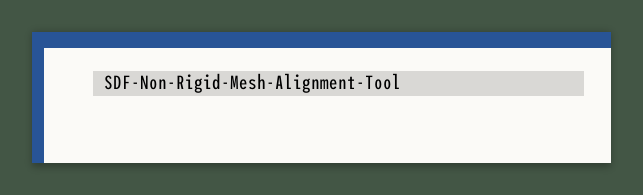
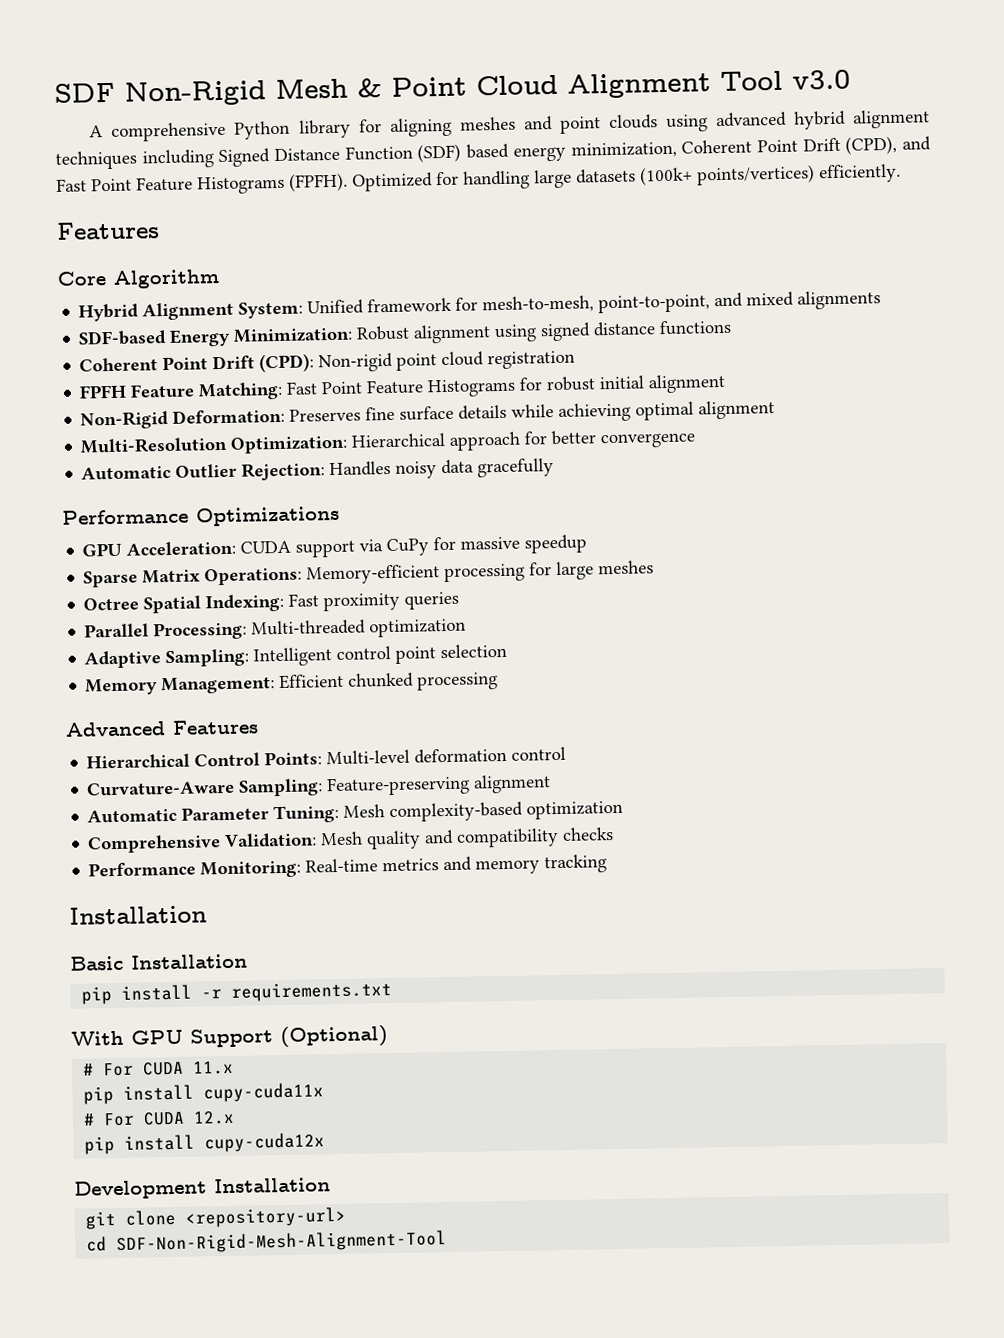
(104, 83) none -> [54,69,851,107] [89,109,931,142] [55,135,932,170] [56,163,901,195] [56,221,160,240] [57,269,220,289] [78,290,882,322] [78,319,733,347] [79,350,576,373] [79,373,727,401] [80,400,776,430] [80,430,697,454] [81,458,555,481] [62,505,340,527] [82,534,588,558] [83,560,655,588] [83,591,460,614] [84,618,467,641] [84,643,508,669] [85,672,499,696] [65,719,259,737] [86,746,567,769] [86,774,552,797] [87,800,624,824] [87,827,615,854] [88,854,608,879] [69,905,207,925] [70,953,248,971] [81,981,393,1005] [71,1025,388,1049] [83,1060,235,1077] [83,1082,325,1105] [83,1110,236,1127] [84,1132,326,1155] [74,1177,331,1200] [85,1206,347,1230] [86,1236,108,1252] SDF Non-Rigid Mesh & Point Cloud Alignment Tool v3.0 // A comprehensive Python library for aligning meshes and point clouds using advanced hybrid alignment techniques including Signed Distance Function (SDF) based energy minimization, Coherent Point Drift (CPD), and Fast Point Feature Histograms (FPFH). Optimized for handling large datasets (100k+ points/vertices) efficiently. // Features // Core Algorithm // Hybrid Alignment System: Unified framework for mesh-to-mesh, point-to-point, and mixed alignments // SDF-based Energy Minimization: Robust alignment using signed distance functions // Coherent Point Drift (CPD): Non-rigid point cloud registration // FPFH Feature Matching: Fast Point Feature Histograms for robust initial alignment // Non-Rigid Deformation: Preserves fine surface details while achieving optimal alignment // Multi-Resolution Optimization: Hierarchical approach for better convergence // Automatic Outlier Rejection: Handles noisy data gracefully // Performance Optimizations // GPU Acceleration: CUDA support via CuPy for massive speedup // Sparse Matrix Operations: Memory-efficient processing for large meshes // Octree Spatial Indexing: Fast proximity queries // Parallel Processing: Multi-threaded optimization // Adaptive Sampling: Intelligent control point selection // Memory Management: Efficient chunked processing // Advanced Features // Hierarchical Control Points: Multi-level deformation control // Curvature-Aware Sampling: Feature-preserving alignment // Automatic Parameter Tuning: Mesh complexity-based optimization // Comprehensive Validation: Mesh quality and compatibility checks // Performance Monitoring: Real-time metrics and memory tracking // Installation // Basic Installation // pip install -r requirements.txt // With GPU Support (Optional) // # For CUDA 11.x // pip install cupy-cuda11x // # For CUDA 12.x // pip install cupy-cuda12x // Development Installation // git clone <repository-url> // cd

